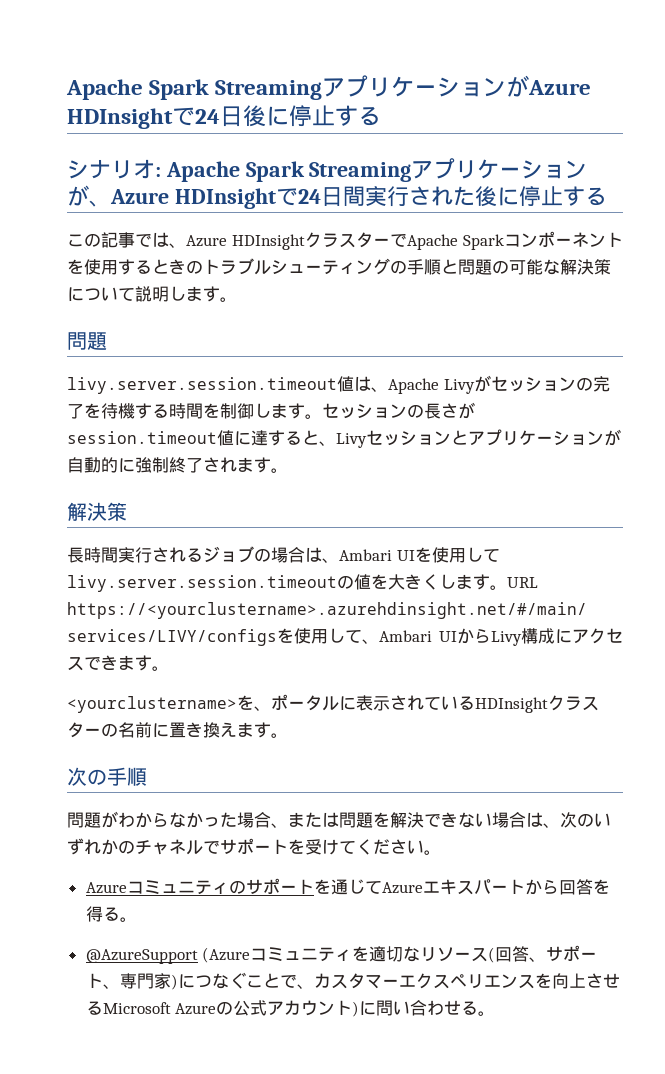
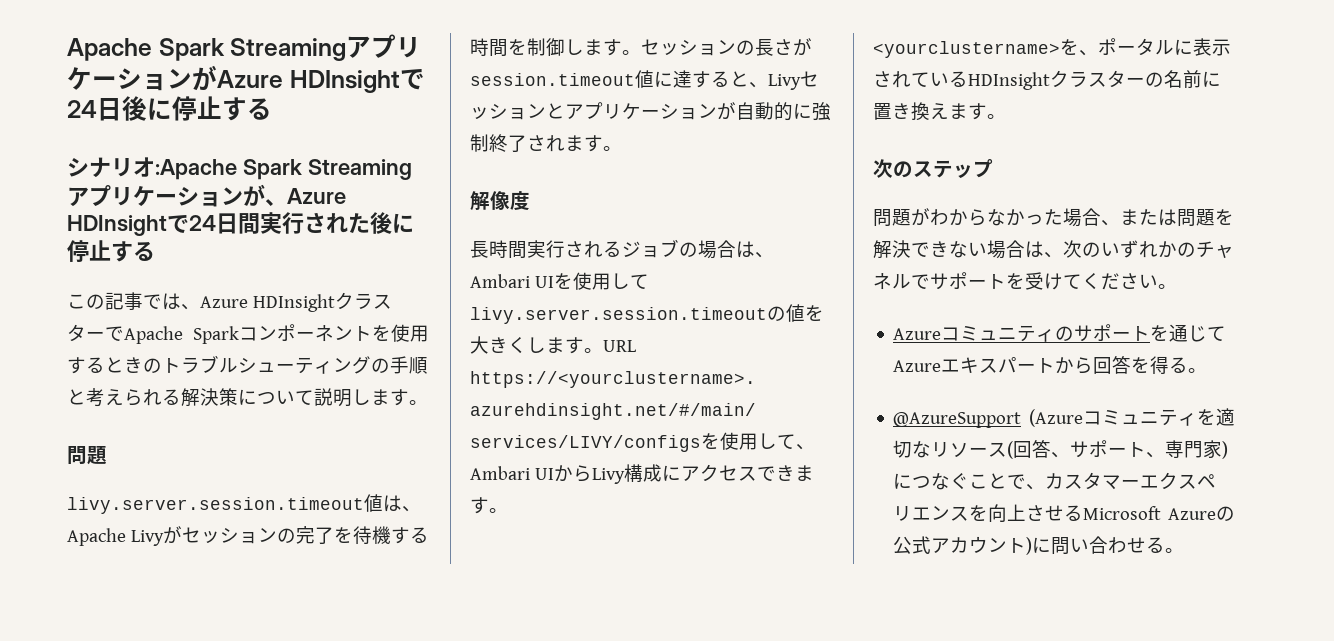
[155,161,240,182] : Apache -> [155,159,237,180] :Apache
[458,259,560,275] 問題の可能な -> [86,388,181,407] 考えられる
[87,502,127,521] 決策 -> [490,191,530,210] 像度
[107,767,147,786] 手順 -> [913,159,993,178] ステップ

